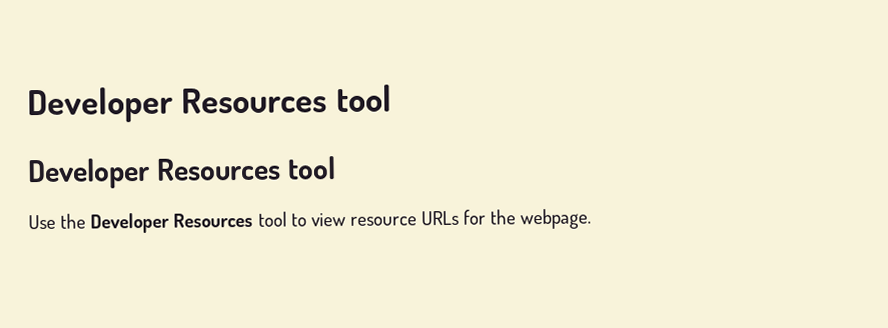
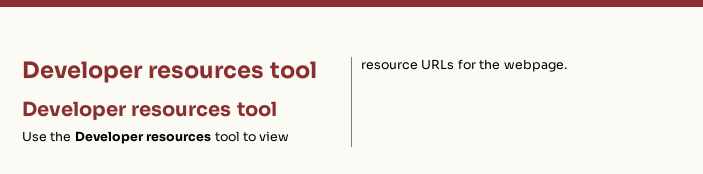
[27,86,328,124] Developer Resources -> [22,61,265,83] Developer resources
[155,157,281,181] Resources -> [131,104,232,117] resources
[173,212,254,228] Resources -> [146,133,212,142] resources

